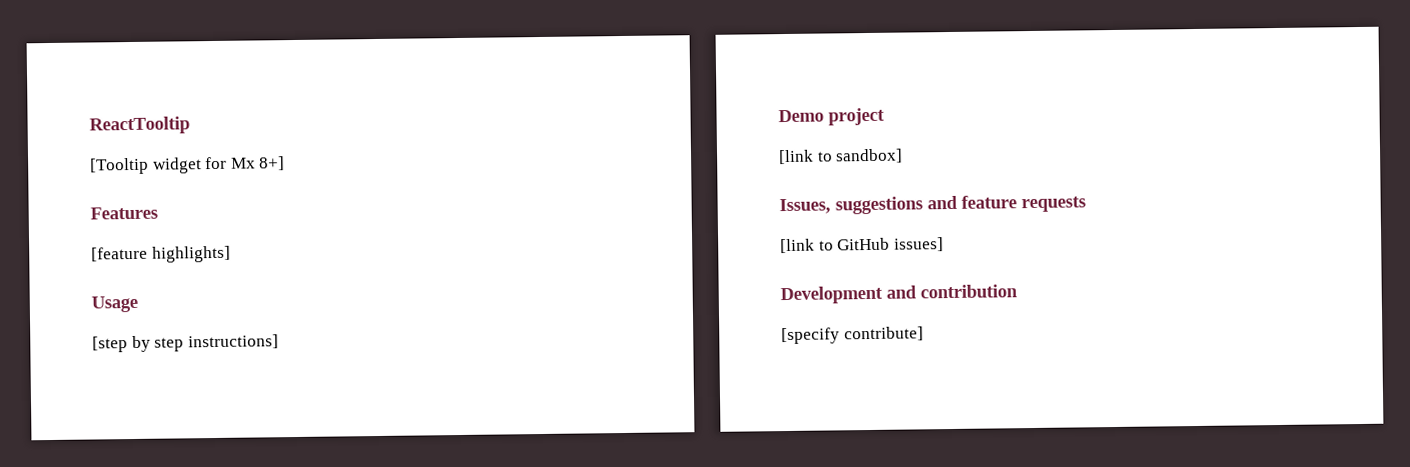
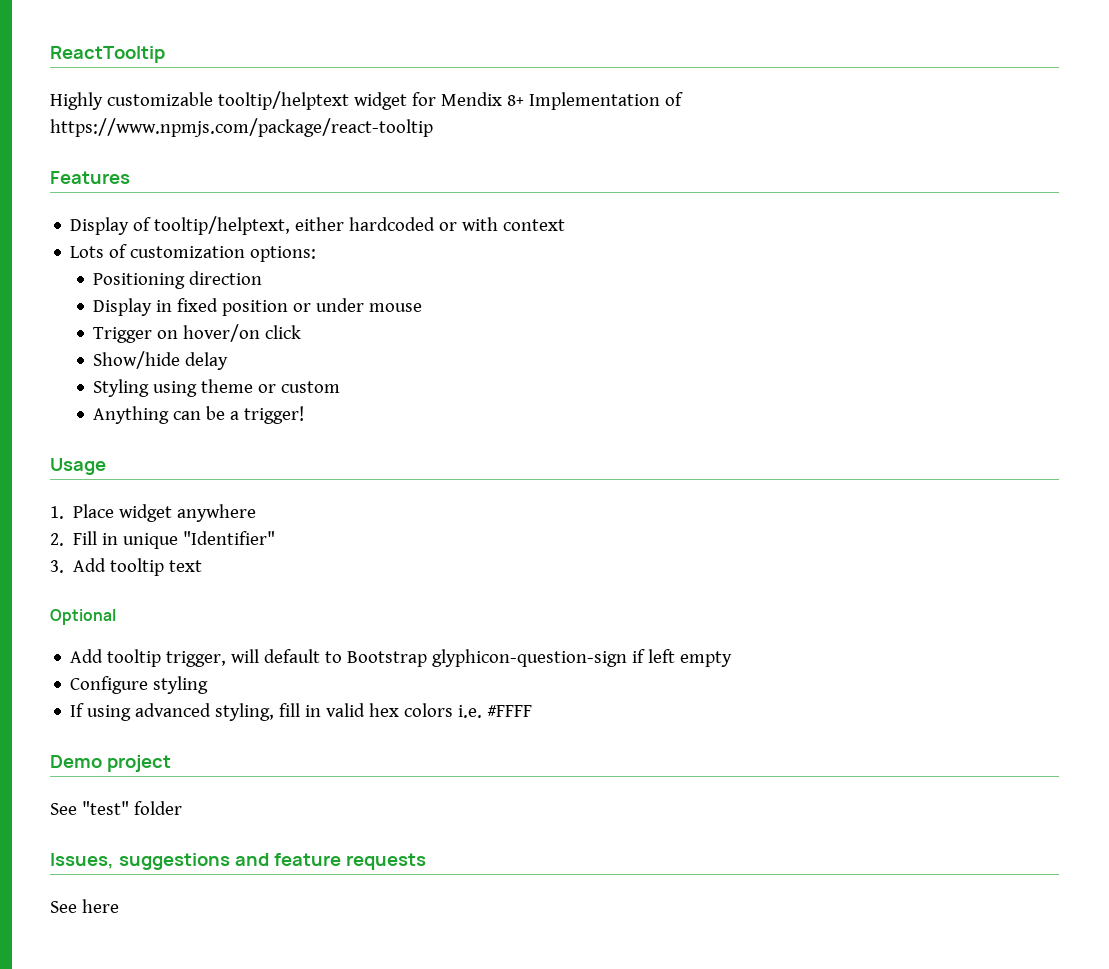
[90,156,286,175] [90,206,158,220] [91,245,231,263] [91,295,138,313] [92,334,279,353] [Tooltip widget for Mx 8+] // Features // [feature highlights] // Usage // [step by step instructions] -> [50,91,683,110] [50,118,433,137] [50,171,130,184] [70,216,566,235] [70,244,317,262] [93,271,263,289] [93,298,423,316] [93,324,302,343] [93,351,229,370] [93,379,341,397] [93,406,305,424] [50,458,106,475] [50,504,257,522] [50,531,276,549] [50,558,203,576] [50,609,116,625] [70,649,733,667] [70,676,209,694] [70,703,533,721] Highly customizable tooltip/helptext widget for Mendix 8+ Implementation of https://www.npmjs.com/package/react-tooltip // Features // Display of tooltip/helptext, either hardcoded or with context // Lots of customization options: // Positioning direction // Display in fixed position or under mouse // Trigger on hover/on click // Show/hide delay // Styling using theme or custom // Anything can be a trigger! // Usage // 1. Place widget anywhere // 2. Fill in unique "Identifier" // 3. Add tooltip text // Optional // Add tooltip trigger, will default to Bootstrap glyphicon-question-sign if left empty // Configure styling // If using advanced styling, fill in valid hex colors i.e. #FFFF
[778,148,904,165] [link to sandbox] -> [50,801,182,815] See "test" folder
[780,237,944,254] [780,284,1018,305] [781,326,924,345] [link to GitHub issues] // Development and contribution // [specify contribute] -> [50,899,119,913] See here

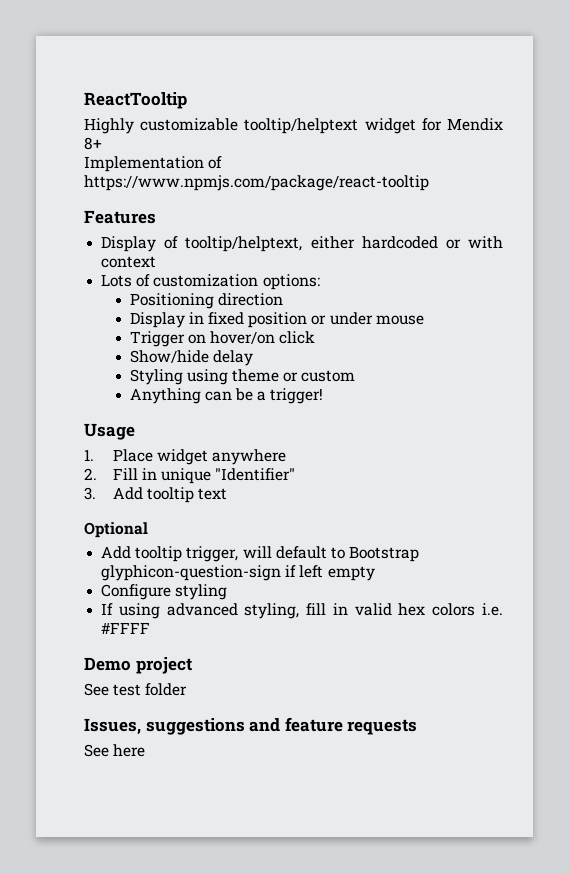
(524, 100) none -> (102, 143) //
[81,801,129,815] "test" -> [113,684,142,696] test

